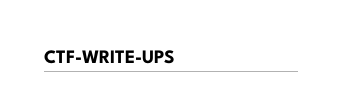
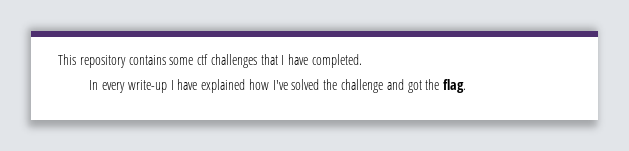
[44,50,175,64] CTF-WRITE-UPS -> [58,54,363,68] [89,79,467,93] This repository contains some ctf challenges that I have completed. // In every write-up I have explained how I've solved the challenge and got the flag.

